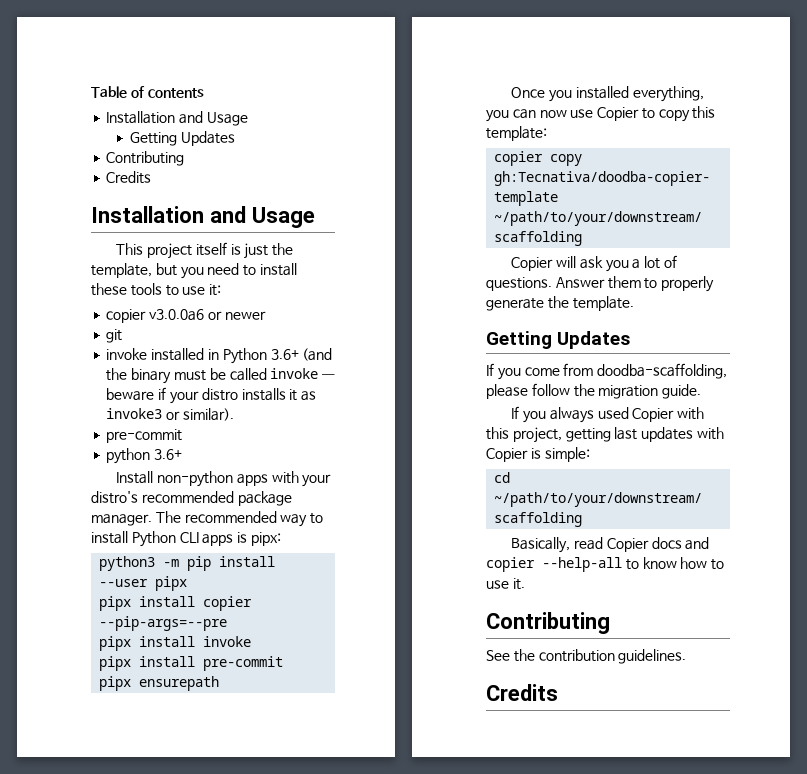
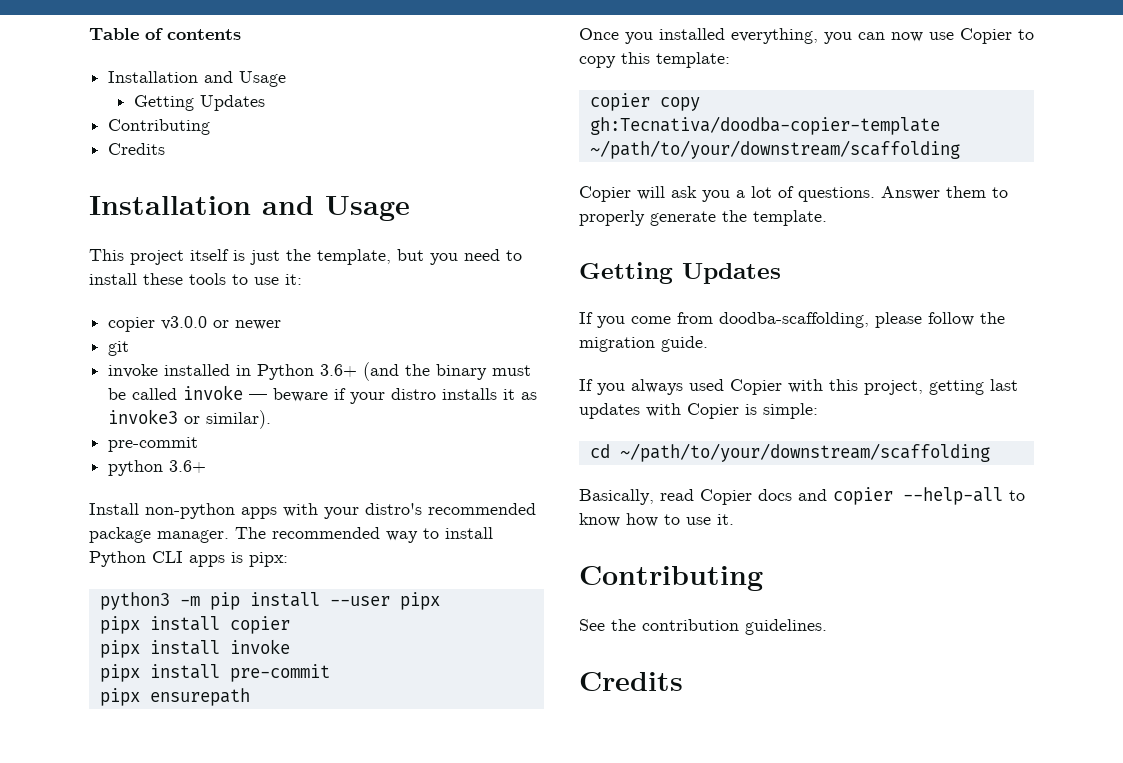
[149,309,205,321] v3.0.0a6 -> [161,316,208,330] v3.0.0
[99,616,228,631] --pip-args=--pre -> (290, 625) none

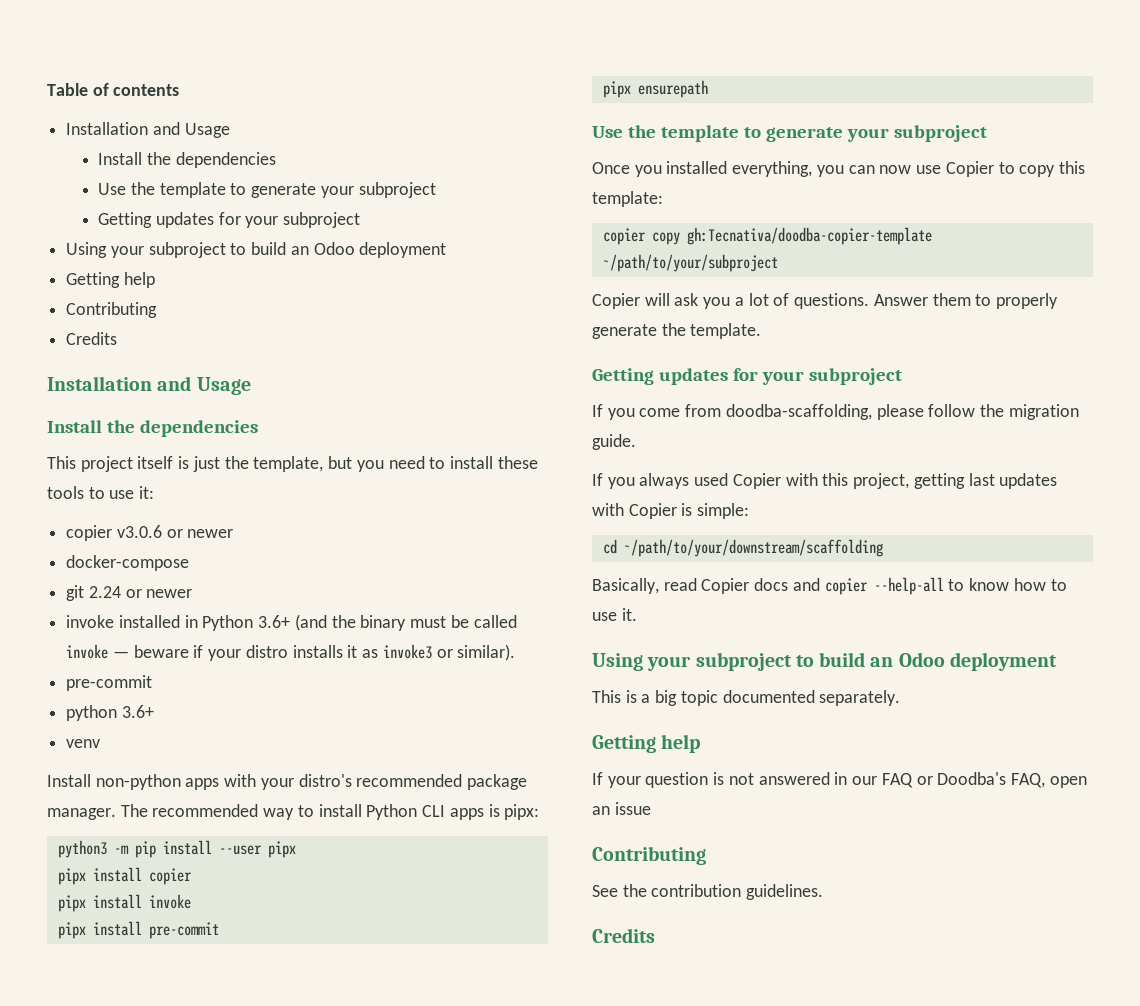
[133,95,265,111] Getting Updates -> [98,152,276,168] [98,182,436,198] [98,212,361,228] [66,242,447,258] [66,272,155,288] Install the dependencies // Use the template to generate your subproject // Getting updates for your subproject // Using your subproject to build an Odoo deployment // Getting help
(410, 208) none -> [47,420,258,437] // Install the dependencies
[161,316,282,330] v3.0.0 or newer -> [116,525,234,538] [66,555,190,571] v3.0.6 or newer // docker-compose
(130, 348) none -> [88,586,193,598] 2.24 or newer
(207, 466) none -> [66,739,101,748] // venv
(250, 697) none -> [592,125,987,142] // Use the template to generate your subproject
[589,140,960,159] ~/path/to/your/downstream/scaffolding -> [602,254,778,272] ~/path/to/your/subproject
[682,263,781,284] Updates -> [658,368,902,385] updates for your subproject
(734, 519) none -> [592,652,1057,671] [592,690,901,706] [592,734,701,753] [592,772,1087,788] [592,802,651,815] // Using your subproject to build an Odoo deployment // This is a big topic documented separately. // Getting help // If your question is not answered in our FAQ or Doodba's FAQ, open an issue

